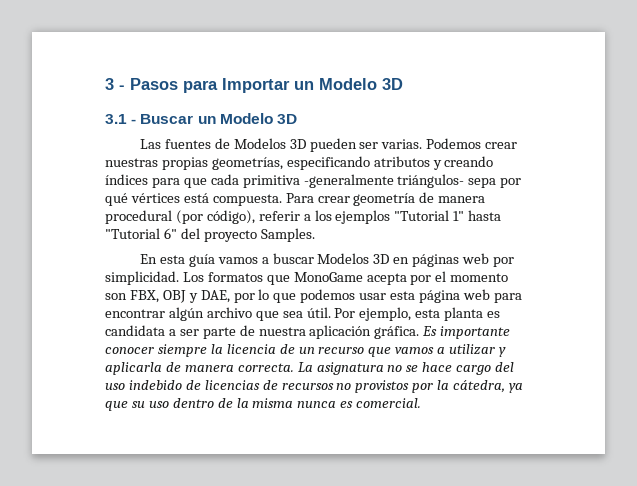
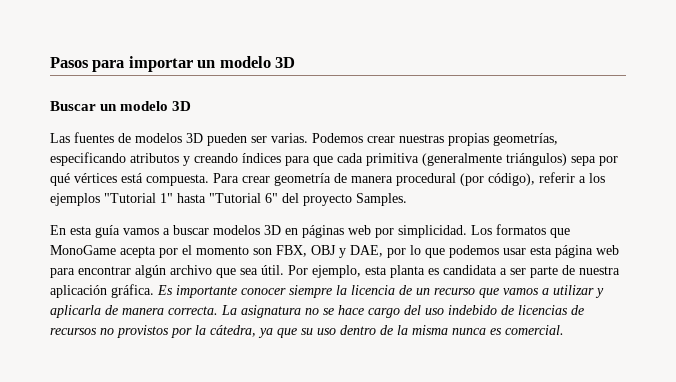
[105,78,403,93] [105,114,137,124] 3 - Pasos para Importar un Modelo 3D // 3.1 - -> [50,56,296,72] Pasos para importar un modelo 3D //
[219,113,273,124] Modelo -> [120,101,169,111] modelo
[233,138,286,149] Modelos -> [135,133,182,143] modelos
[303,174,465,188] -generalmente triángulos- -> [422,153,567,166] (generalmente triángulos)
[317,253,370,264] Modelos -> [213,225,260,235] modelos

